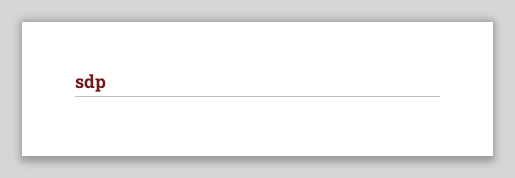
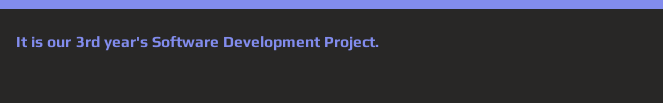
[75,74,106,92] sdp -> [16,36,380,51] It is our 3rd year's Software Development Project.

